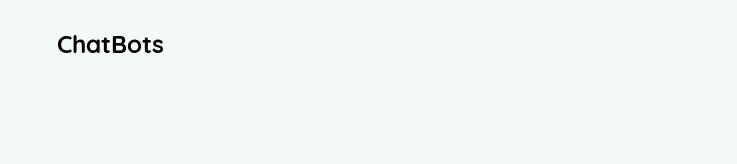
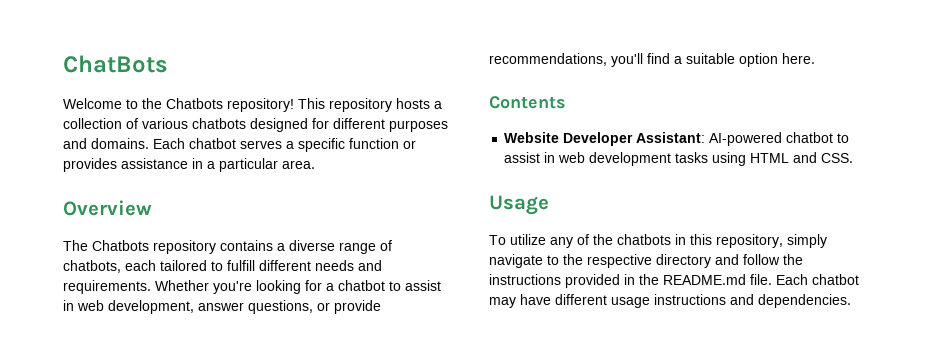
(164, 44) none -> [63,98,442,112] [63,118,448,132] [63,138,416,152] [63,158,315,172] [63,200,152,216] [63,240,392,254] [63,260,382,273] [63,280,441,294] [63,300,381,314] [489,53,815,67] [489,96,566,109] [504,132,850,146] [504,152,854,166] [489,195,549,215] [489,234,827,248] [489,254,803,268] [489,274,859,288] [489,294,851,308] // Welcome to the Chatbots repository! This repository hosts a collection of various chatbots designed for different purposes and domains. Each chatbot serves a specific function or provides assistance in a particular area. // Overview // The Chatbots repository contains a diverse range of chatbots, each tailored to fulfill different needs and requirements. Whether you're looking for a chatbot to assist in web development, answer questions, or provide recommendations, you'll find a suitable option here. // Contents // Website Developer Assistant: AI-powered chatbot to assist in web development tasks using HTML and CSS. // Usage // To utilize any of the chatbots in this repository, simply navigate to the respective directory and follow the instructions provided in the README.md file. Each chatbot may have different usage instructions and dependencies.

